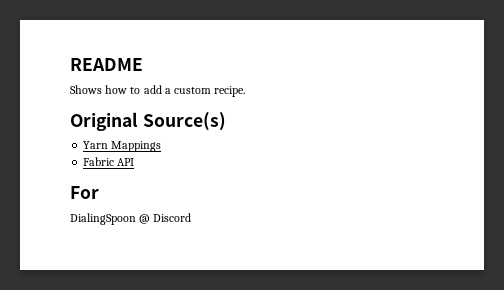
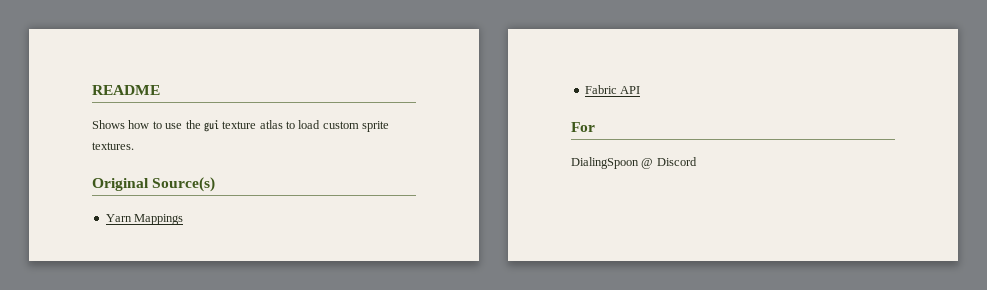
[143,85,246,97] add a custom recipe. -> [165,120,390,132] [92,142,134,150] use the gui texture atlas to load custom sprite textures.

